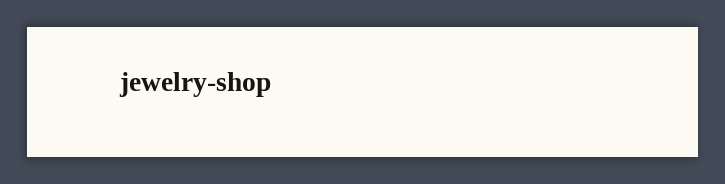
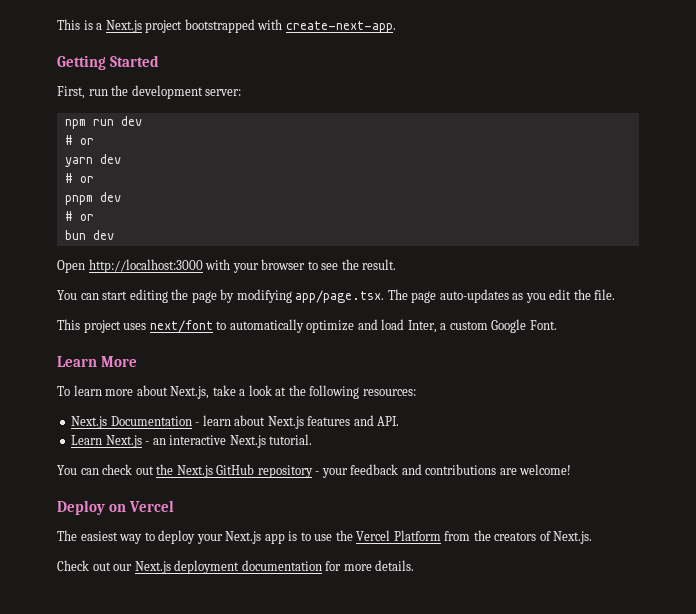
[119,72,271,97] jewelry-shop -> [57,19,396,33] [57,55,159,70] [57,85,242,99] [64,116,142,129] [64,135,94,145] [64,154,121,167] [64,173,94,183] [64,192,121,205] [64,211,94,221] [64,230,114,240] [57,259,397,273] [57,289,616,303] [57,319,557,333] [57,356,137,367] [57,385,416,399] [71,415,400,429] [71,434,313,448] [57,464,572,478] [57,500,174,515] [57,530,593,544] [57,560,415,574] This is a Next.js project bootstrapped with create-next-app. // Getting Started // First, run the development server: // npm run dev // # or // yarn dev // # or // pnpm dev // # or // bun dev // Open http://localhost:3000 with your browser to see the result. // You can start editing the page by modifying app/page.tsx. The page auto-updates as you edit the file. // This project uses next/font to automatically optimize and load Inter, a custom Google Font. // Learn More // To learn more about Next.js, take a look at the following resources: // Next.js Documentation - learn about Next.js features and API. // Learn Next.js - an interactive Next.js tutorial. // You can check out the Next.js GitHub repository - your feedback and contributions are welcome! // Deploy on Vercel // The easiest way to deploy your Next.js app is to use the Vercel Platform from the creators of Next.js. // Check out our Next.js deployment documentation for more details.

